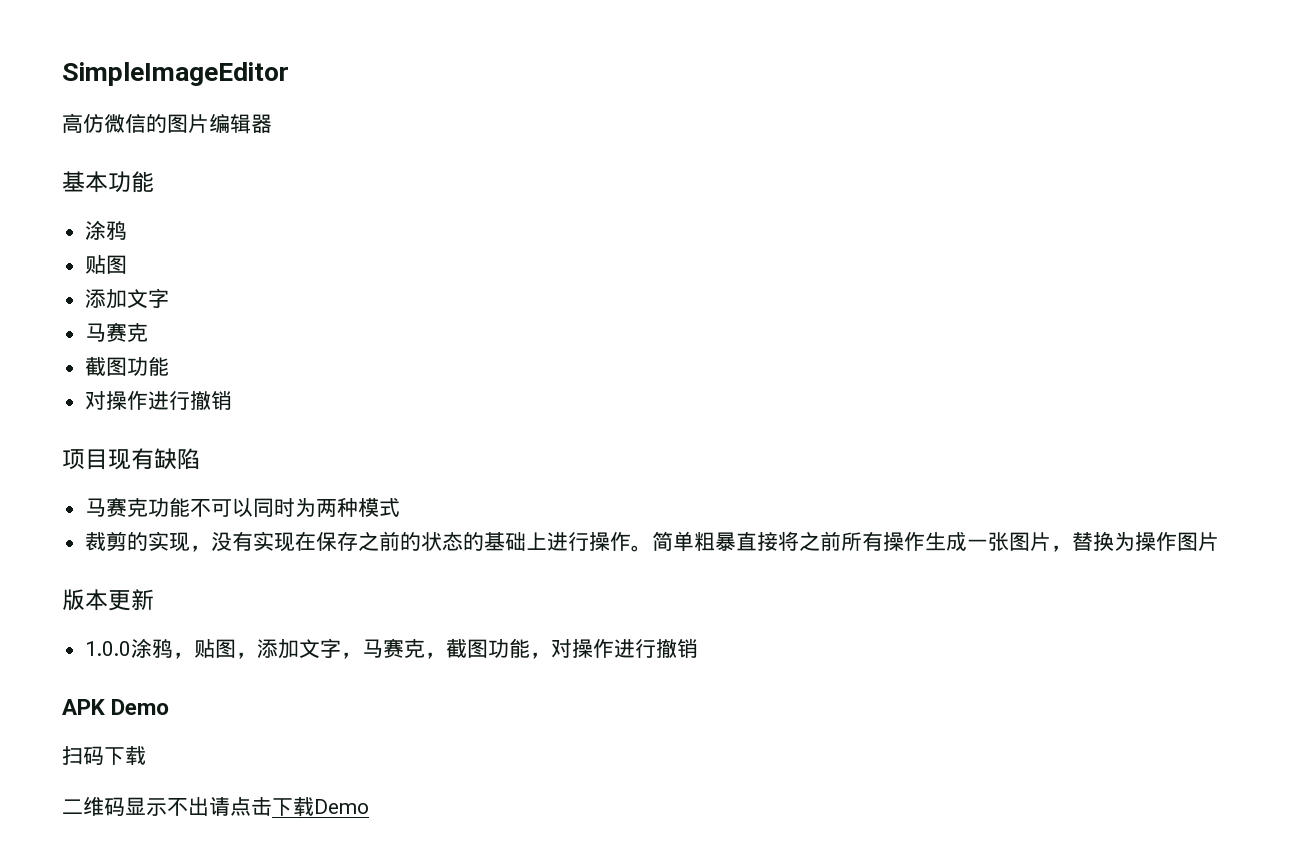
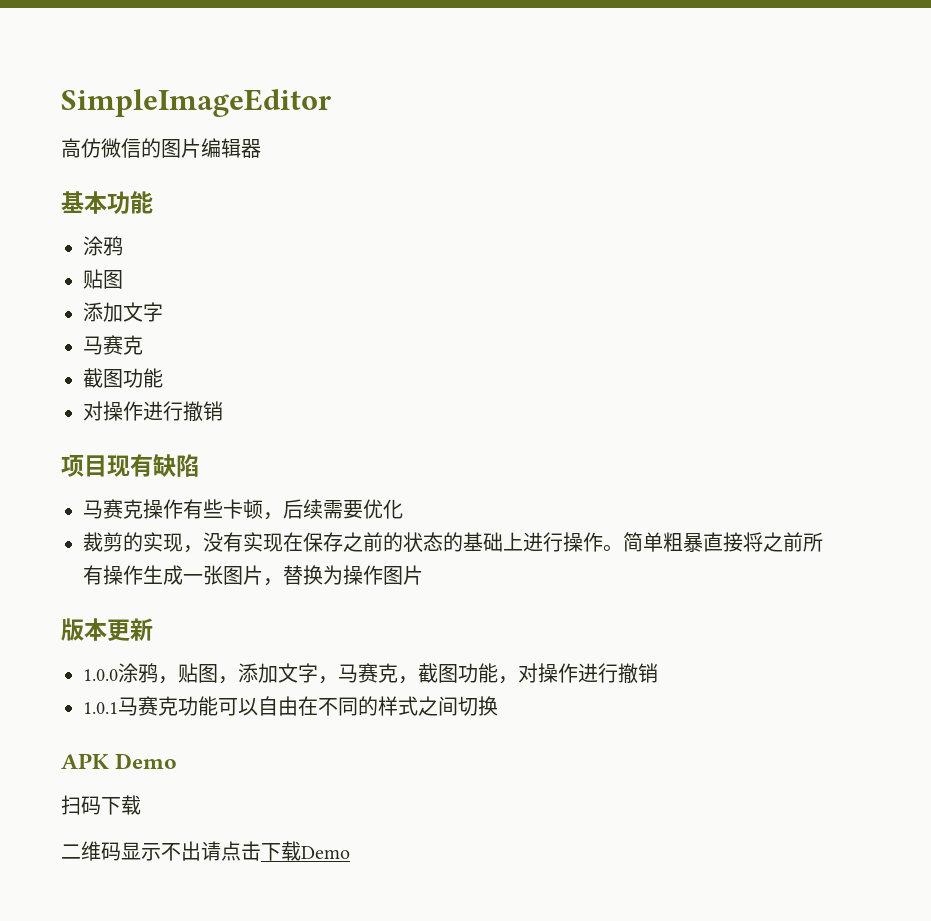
[148,497,401,518] 功能不可以同时为两种模式 -> [143,499,403,520] 操作有些卡顿，后续需要优化
(699, 648) none -> [83,696,498,716] // 1.0.1马赛克功能可以自由在不同的样式之间切换

